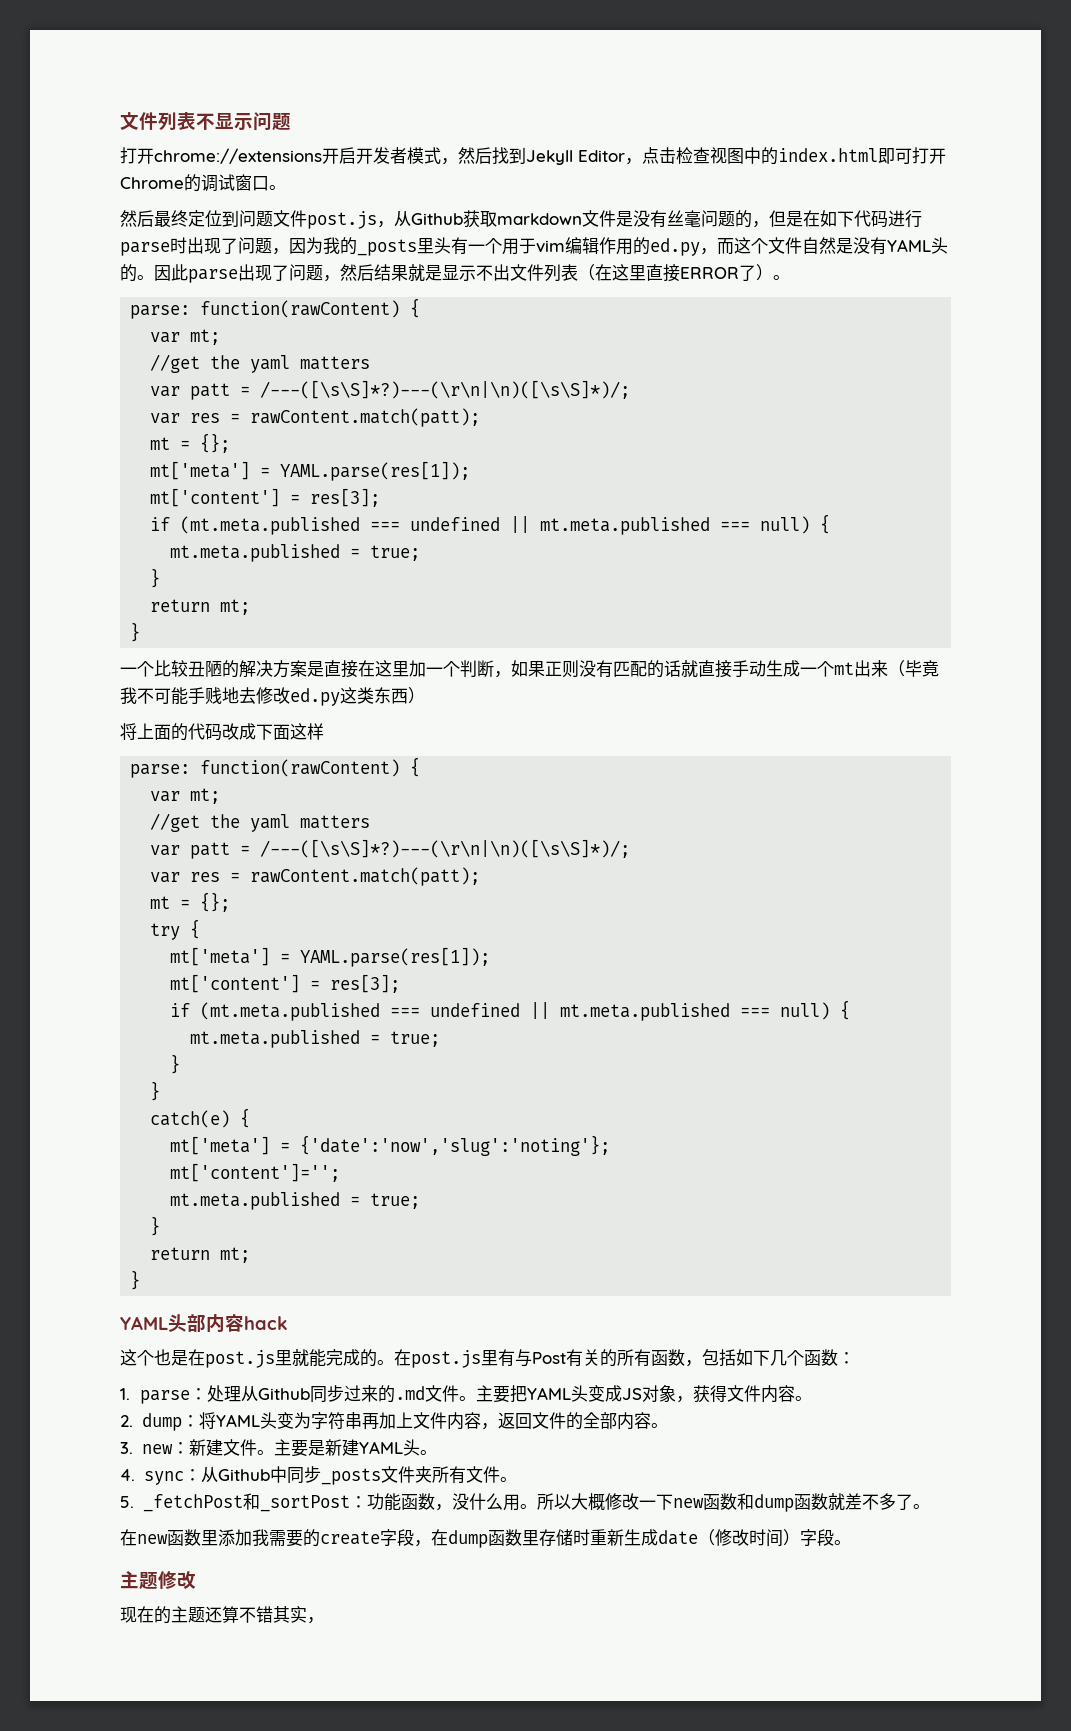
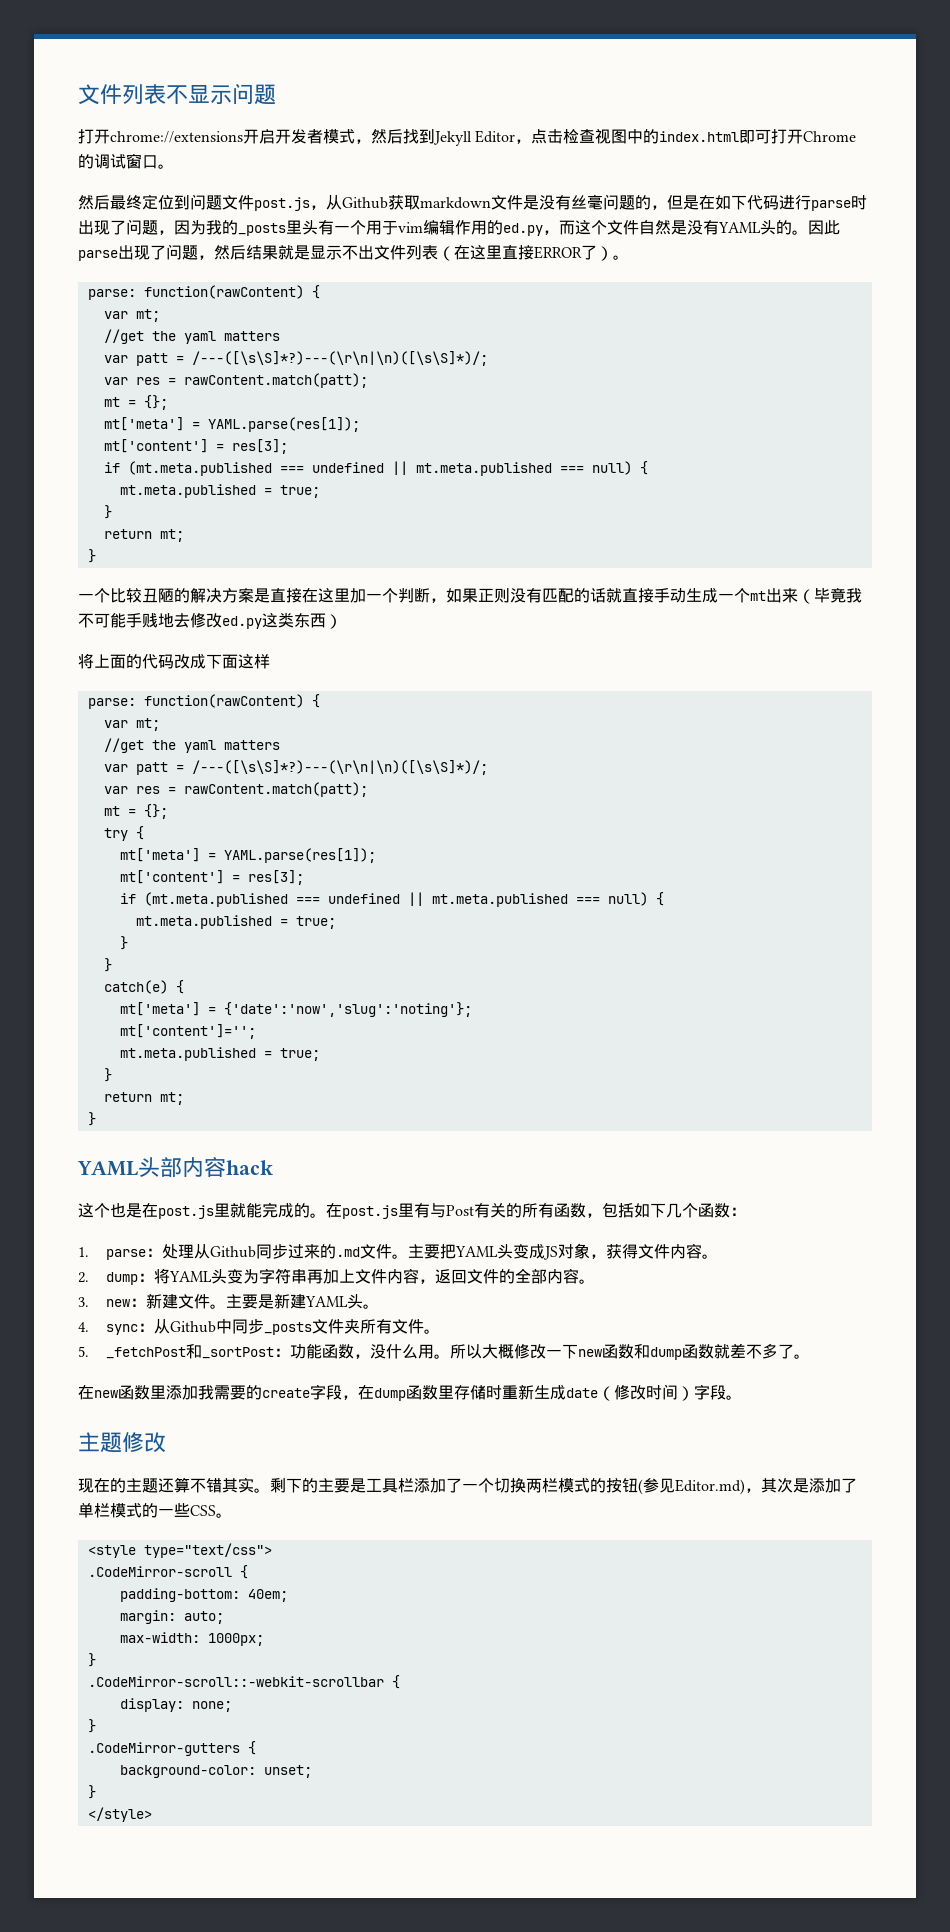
[307,1617,324,1624] ， -> [254,1477,857,1495] [78,1502,232,1518] [87,1543,272,1558] [87,1565,248,1579] [119,1588,288,1602] [119,1610,224,1624] [119,1632,264,1646] [87,1653,96,1667] [87,1675,400,1689] [119,1698,232,1712] [87,1719,96,1733] [87,1741,256,1756] [119,1765,312,1778] [87,1785,96,1799] [87,1807,152,1822] 。剩下的主要是工具栏添加了一个切换两栏模式的按钮(参见Editor.md)，其次是添加了单栏模式的一些CSS。 // <style type="text/css"> // .CodeMirror-scroll { // padding-bottom: 40em; // margin: auto; // max-width: 1000px; // } // .CodeMirror-scroll::-webkit-scrollbar { // display: none; // } // .CodeMirror-gutters { // background-color: unset; // } // </style>

